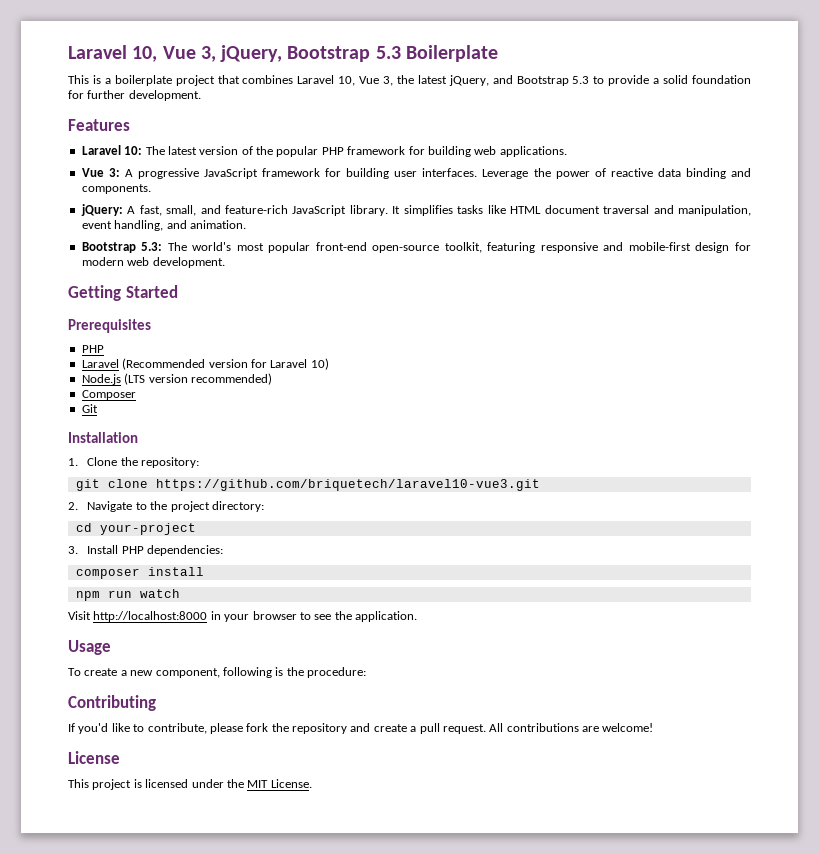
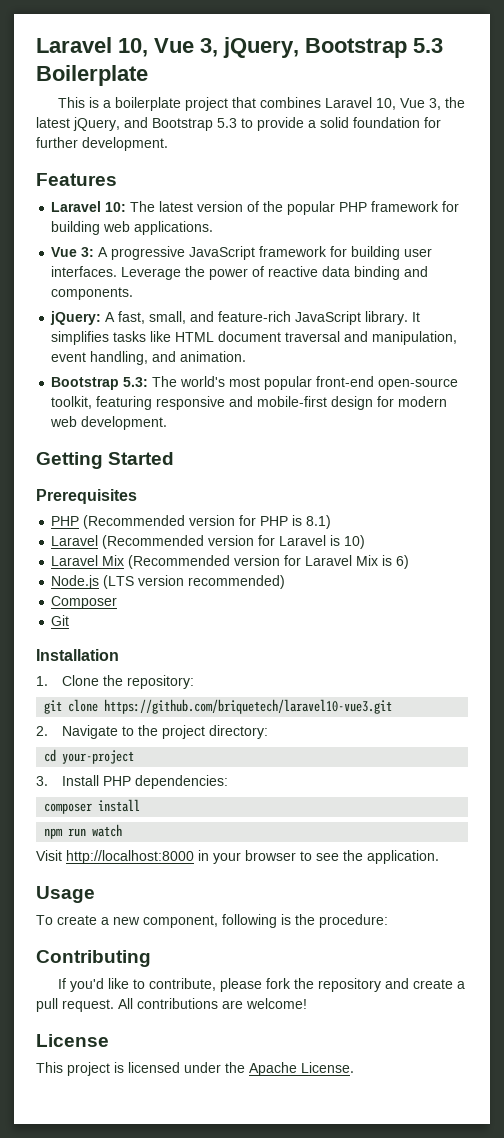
(104, 349) none -> [83,515,332,529] (Recommended version for PHP is 8.1)
(308, 363) none -> [330,535,341,546] is
(329, 364) none -> [51,555,410,569] // Laravel Mix (Recommended version for Laravel Mix is 6)
[247,780,269,788] MIT -> [249,1062,297,1076] Apache

